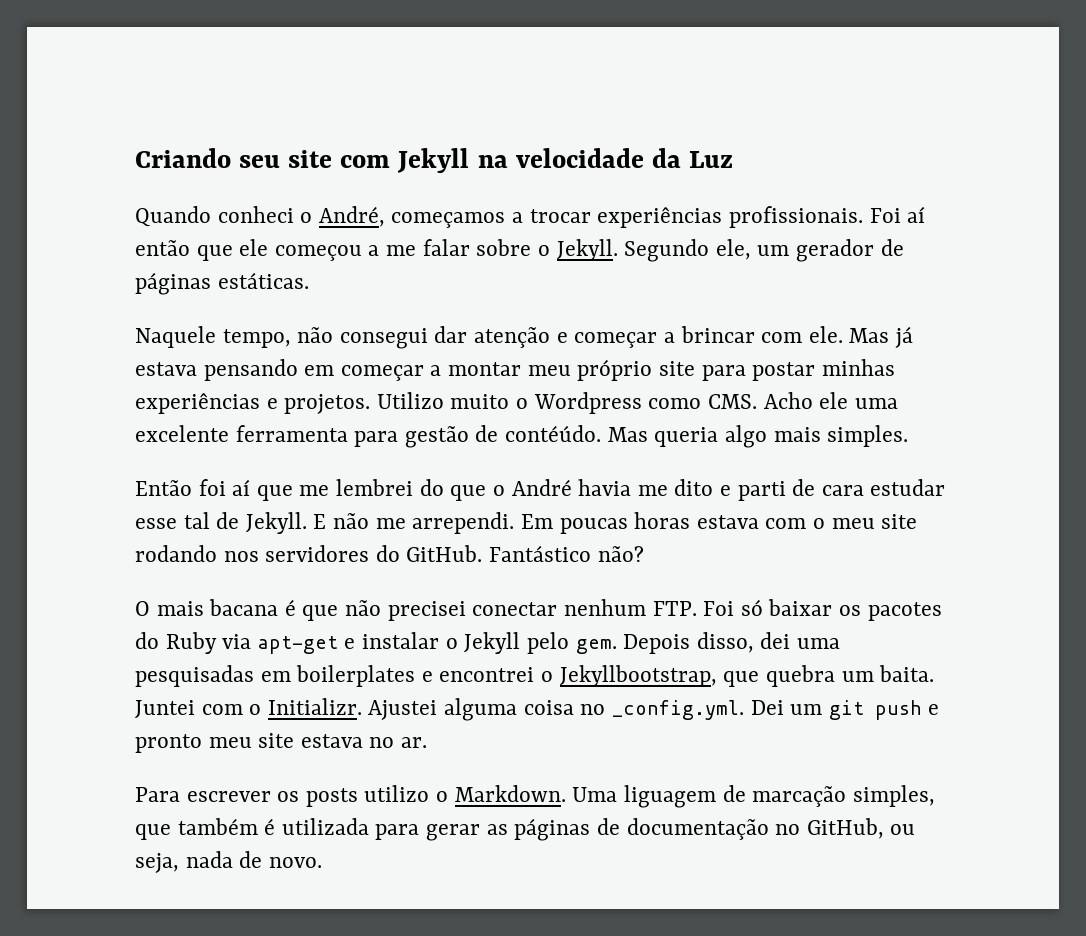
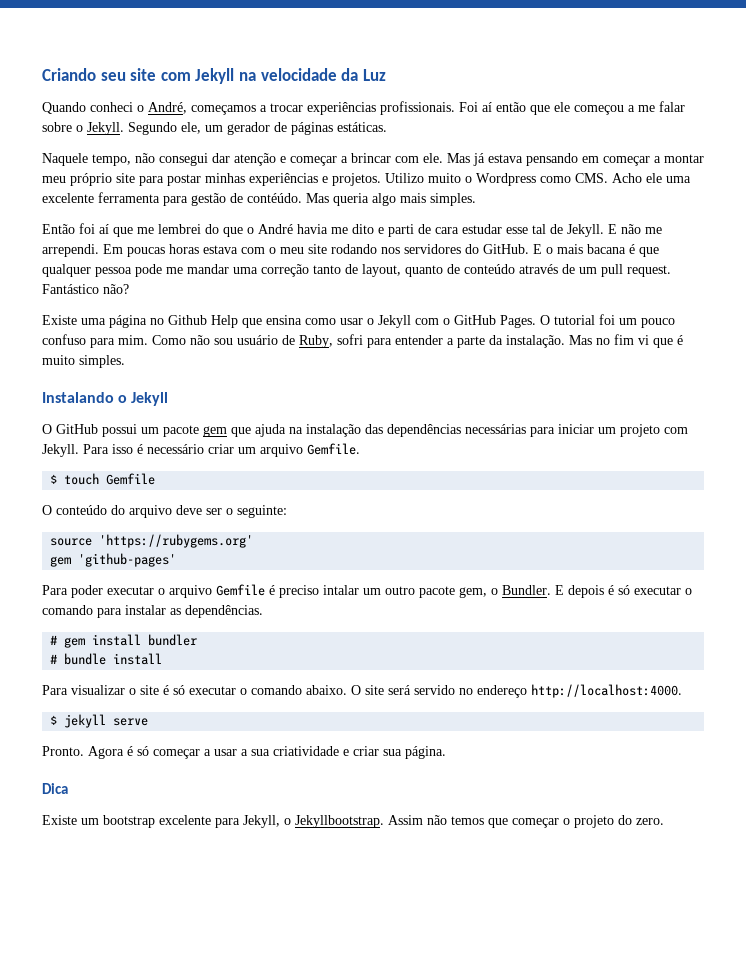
[489,545,644,562] [135,601,150,616] Fantástico não? // O -> [533,244,553,254] E o
[345,599,942,621] [135,632,840,654] [135,665,935,687] [135,698,940,721] [135,733,428,753] [135,785,935,808] [135,818,916,841] [135,851,322,873] não precisei conectar nenhum FTP. Foi só baixar os pacotes do Ruby via apt-get e instalar o Jekyll pelo gem. Depois disso, dei uma pesquisadas em boilerplates e encontrei o Jekyllbootstrap, que quebra um baita. Juntei com o Initializr. Ajustei alguma coisa no _config.yml. Dei um git push e pronto meu site estava no ar. // Para escrever os posts utilizo o Markdown. Uma liguagem de marcação simples, que também é utilizada para gerar as páginas de documentação no GitHub, ou seja, nada de novo. -> [42,264,671,277] [42,284,129,294] [42,314,675,328] [42,334,683,348] [42,355,125,368] [42,392,169,406] [42,424,688,437] [42,443,360,457] [50,473,156,485] [42,505,287,518] [50,534,254,548] [50,553,177,567] [42,584,692,598] [42,605,263,618] [50,634,198,648] [50,653,163,665] [42,684,682,698] [50,714,149,728] [42,746,446,759] [42,783,68,794] [42,815,664,828] qualquer pessoa pode me mandar uma correção tanto de layout, quanto de conteúdo através de um pull request. Fantástico não? // Existe uma página no Github Help que ensina como usar o Jekyll com o GitHub Pages. O tutorial foi um pouco confuso para mim. Como não sou usuário de Ruby, sofri para entender a parte da instalação. Mas no fim vi que é muito simples. // Instalando o Jekyll // O GitHub possui um pacote gem que ajuda na instalação das dependências necessárias para iniciar um projeto com Jekyll. Para isso é necessário criar um arquivo Gemfile. // $ touch Gemfile // O conteúdo do arquivo deve ser o seguinte: // source 'https://rubygems.org' // gem 'github-pages' // Para poder executar o arquivo Gemfile é preciso intalar um outro pacote gem, o Bundler. E depois é só executar o comando para instalar as dependências. // # gem install bundler // # bundle install // Para visualizar o site é só executar o comando abaixo. O site será servido no endereço http://localhost:4000. // $ jekyll serve // Pronto. Agora é só começar a usar a sua criatividade e criar sua página. // Dica // Existe um bootstrap excelente para Jekyll, o Jekyllbootstrap. Assim não temos que começar o projeto do zero.

